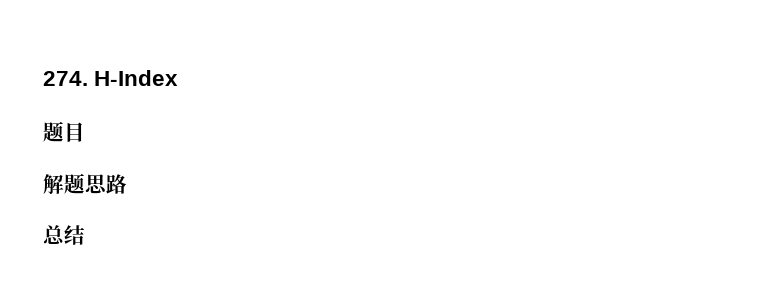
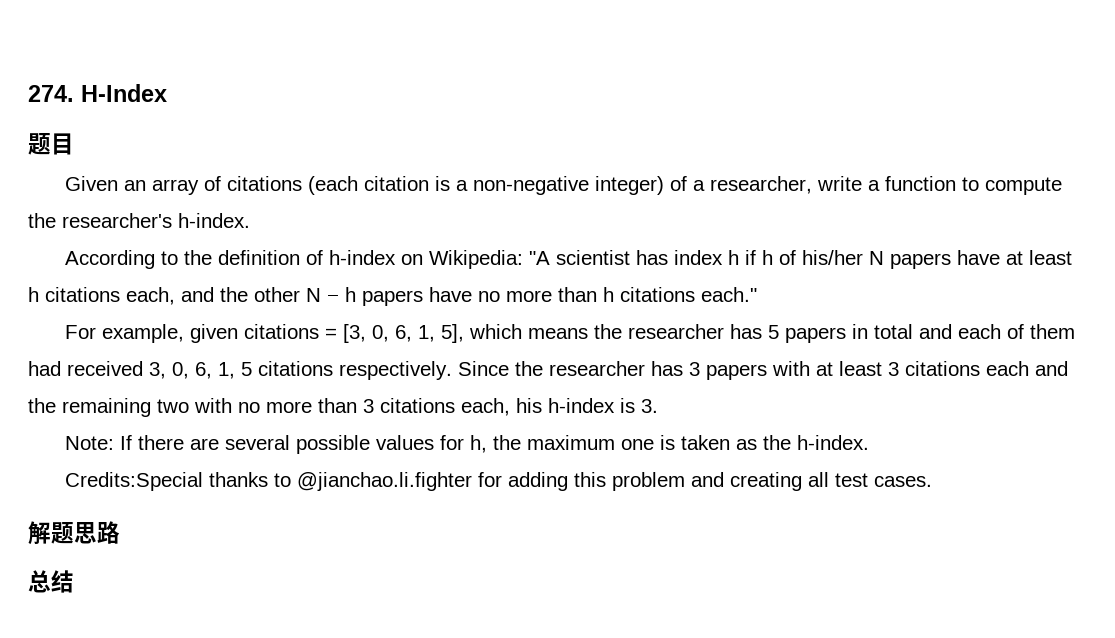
(85, 132) none -> [65,176,1063,195] [28,213,250,228] [65,250,1073,269] [28,287,757,306] [65,324,1076,343] [28,361,1068,380] [28,398,658,417] [65,435,870,454] [65,472,933,491] // Given an array of citations (each citation is a non-negative integer) of a researcher, write a function to compute the researcher's h-index. // According to the definition of h-index on Wikipedia: "A scientist has index h if h of his/her N papers have at least h citations each, and the other N − h papers have no more than h citations each." // For example, given citations = [3, 0, 6, 1, 5], which means the researcher has 5 papers in total and each of them had received 3, 0, 6, 1, 5 citations respectively. Since the researcher has 3 papers with at least 3 citations each and the remaining two with no more than 3 citations each, his h-index is 3. // Note: If there are several possible values for h, the maximum one is taken as the h-index. // Credits:Special thanks to @jianchao.li.fighter for adding this problem and creating all test cases.

